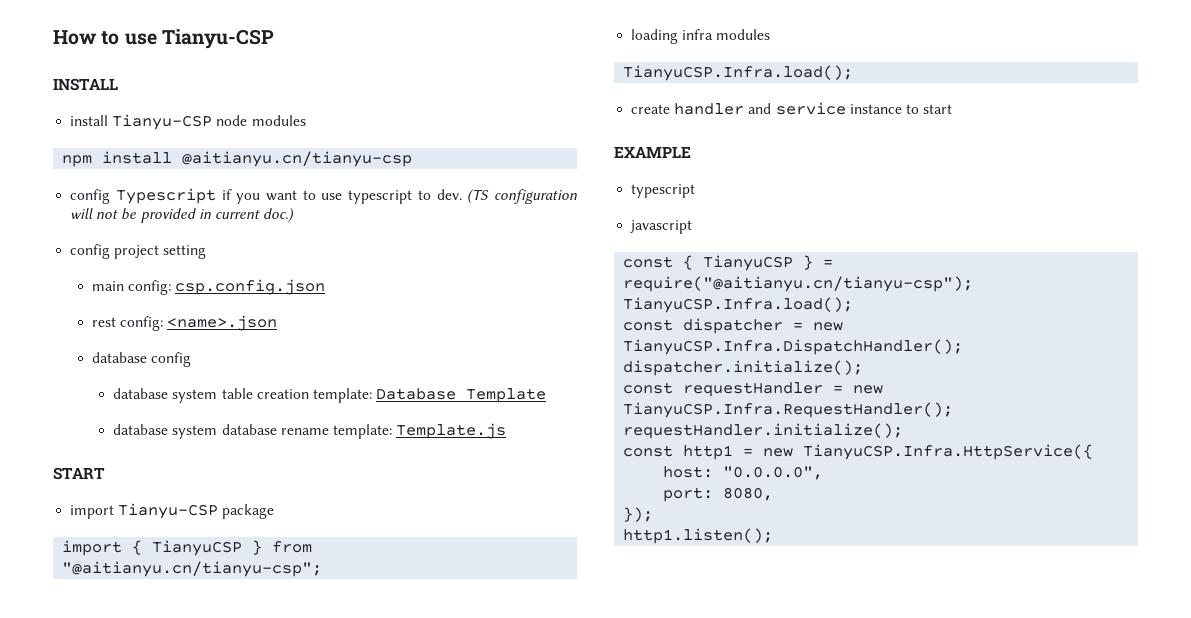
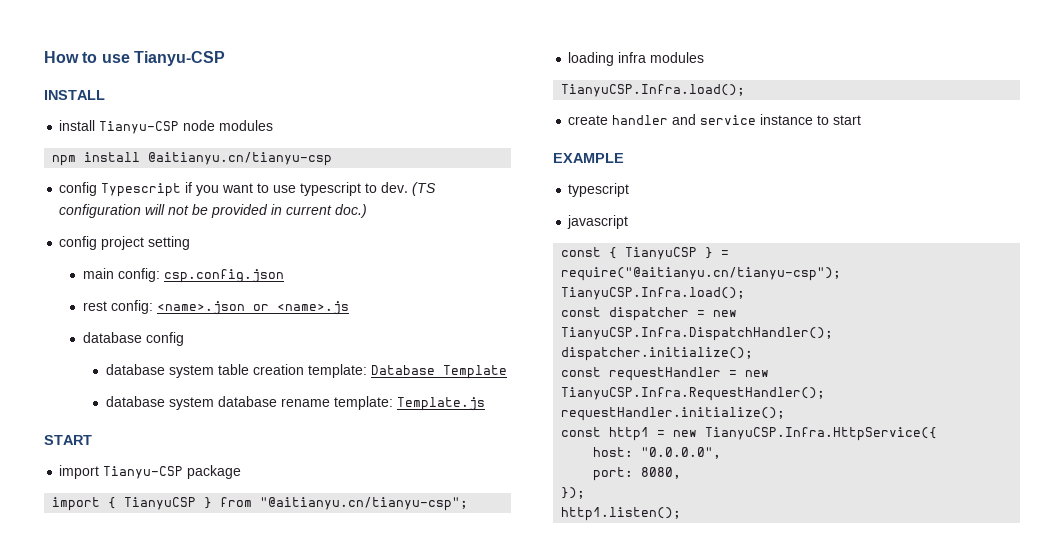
(278, 323) none -> [252,301,349,315] or <name>.js

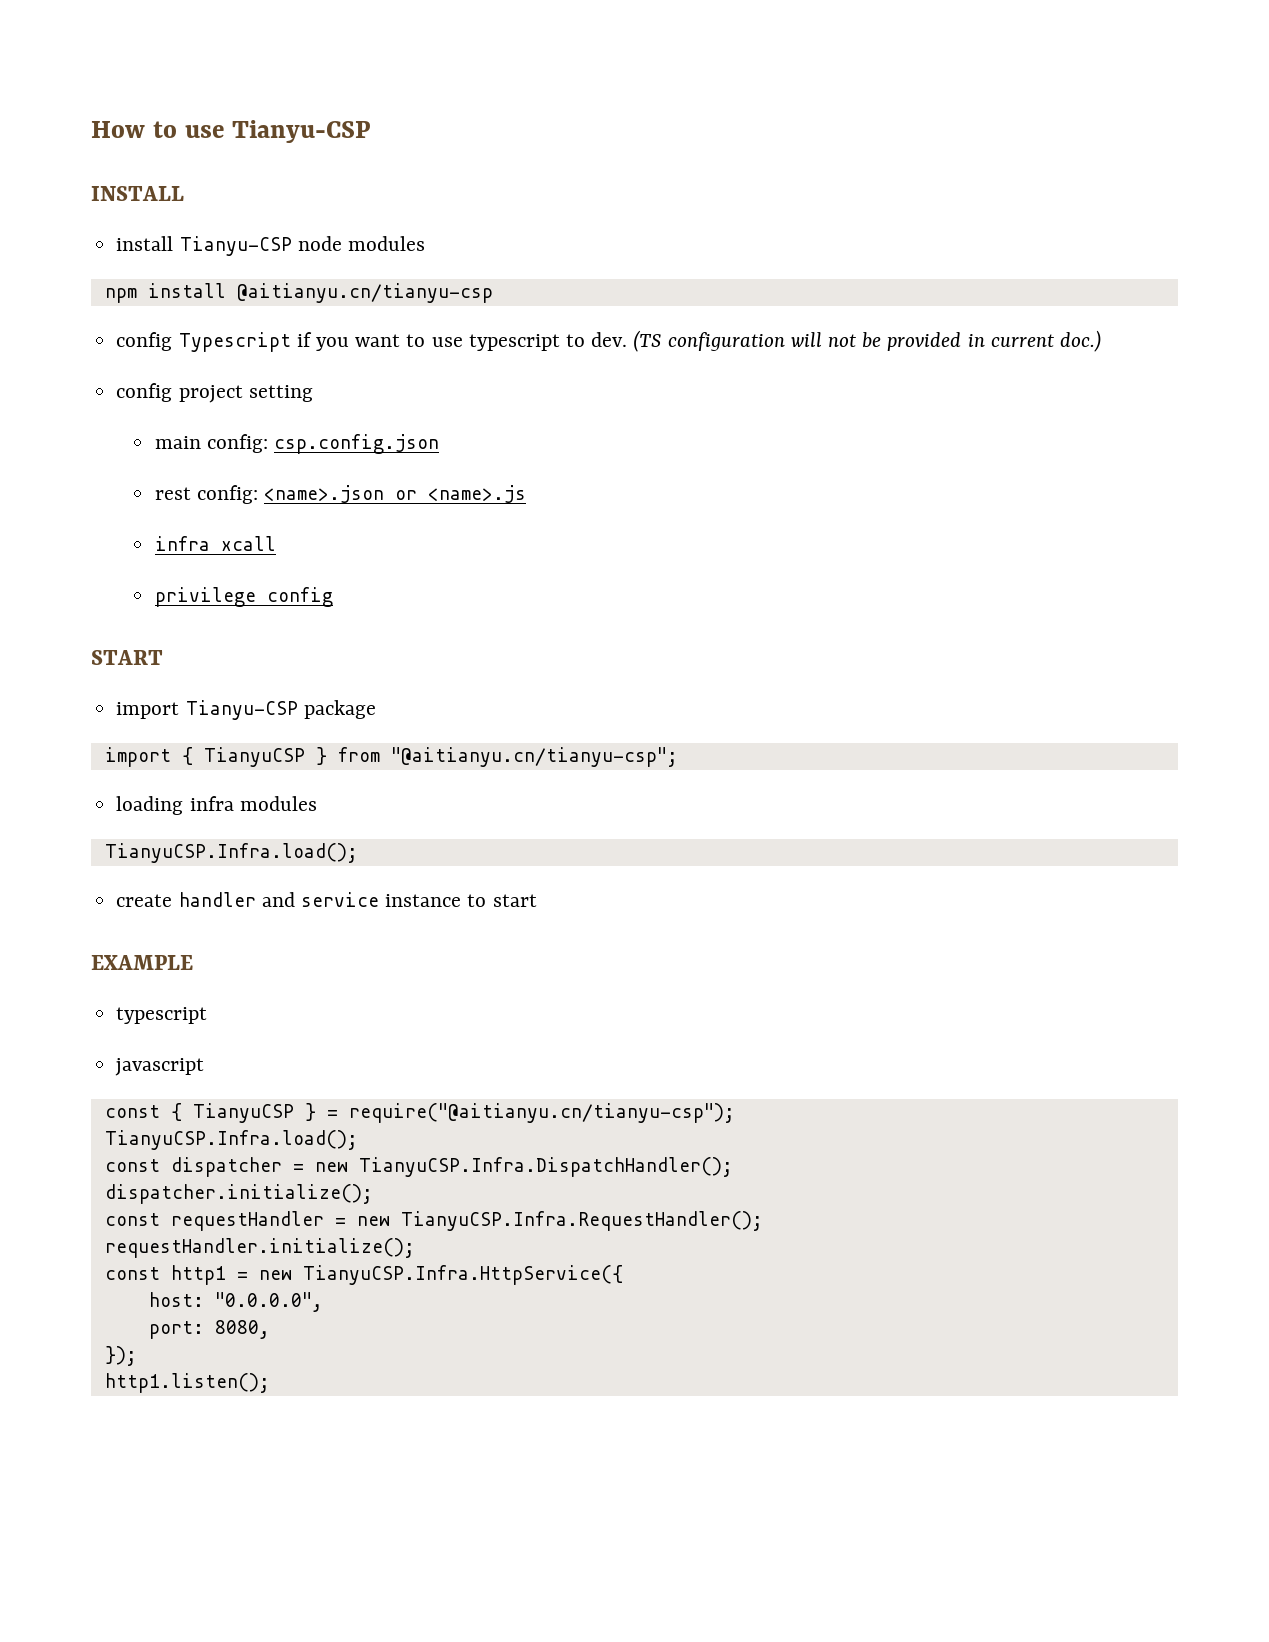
[82,332,184,346] [105,364,507,379] [105,396,485,411] database config // database system table creation template: Database Template // database system database rename template: Template.js -> [154,536,276,551] [154,587,333,607] infra xcall // privilege config

